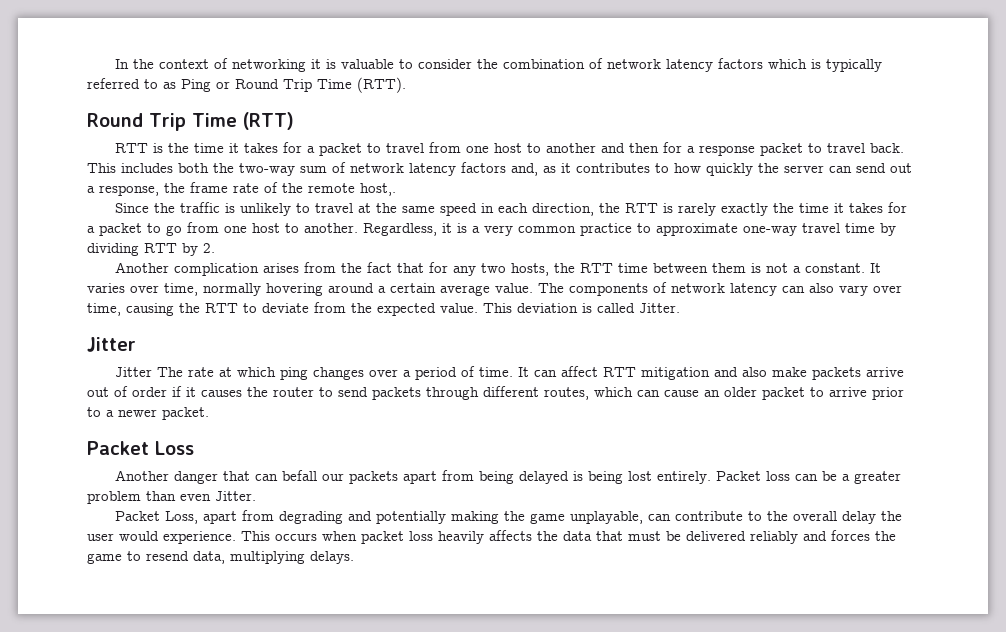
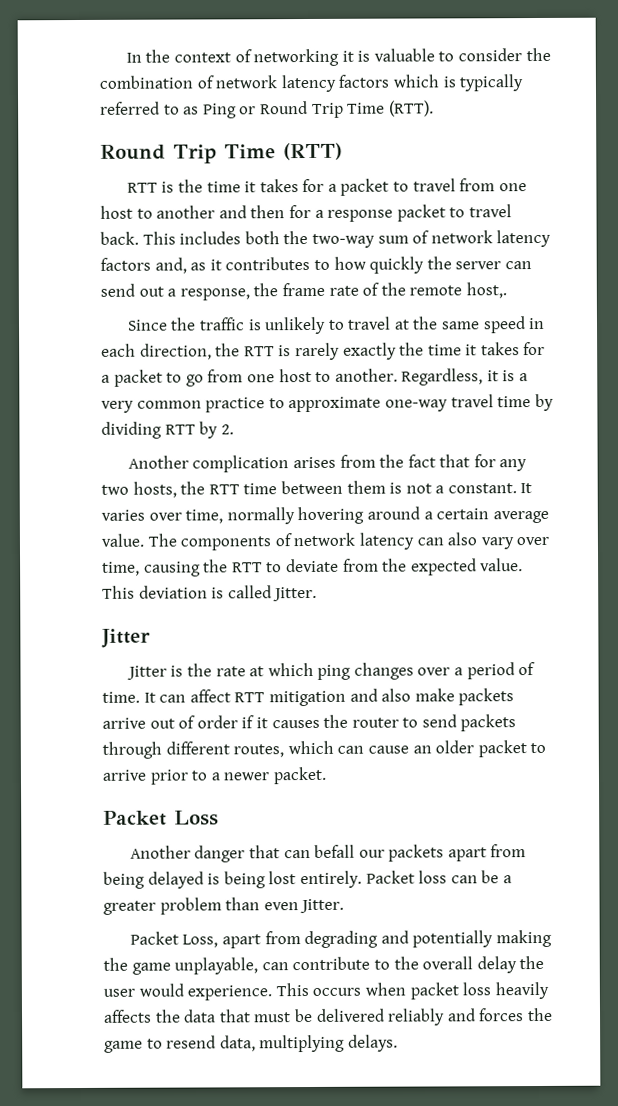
[157,367,184,377] The -> [170,663,212,677] is the

